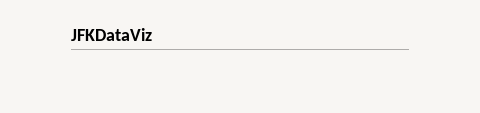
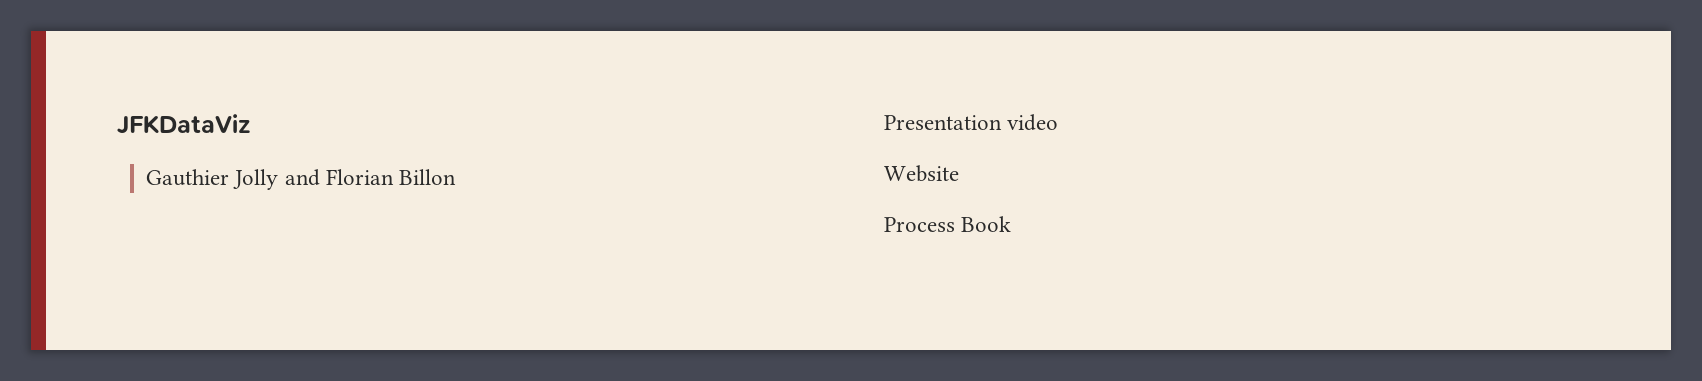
(152, 34) none -> [146,169,457,190] [884,114,1059,131] [884,165,959,182] [884,216,1012,232] // Gauthier Jolly and Florian Billon // Presentation video // Website // Process Book

